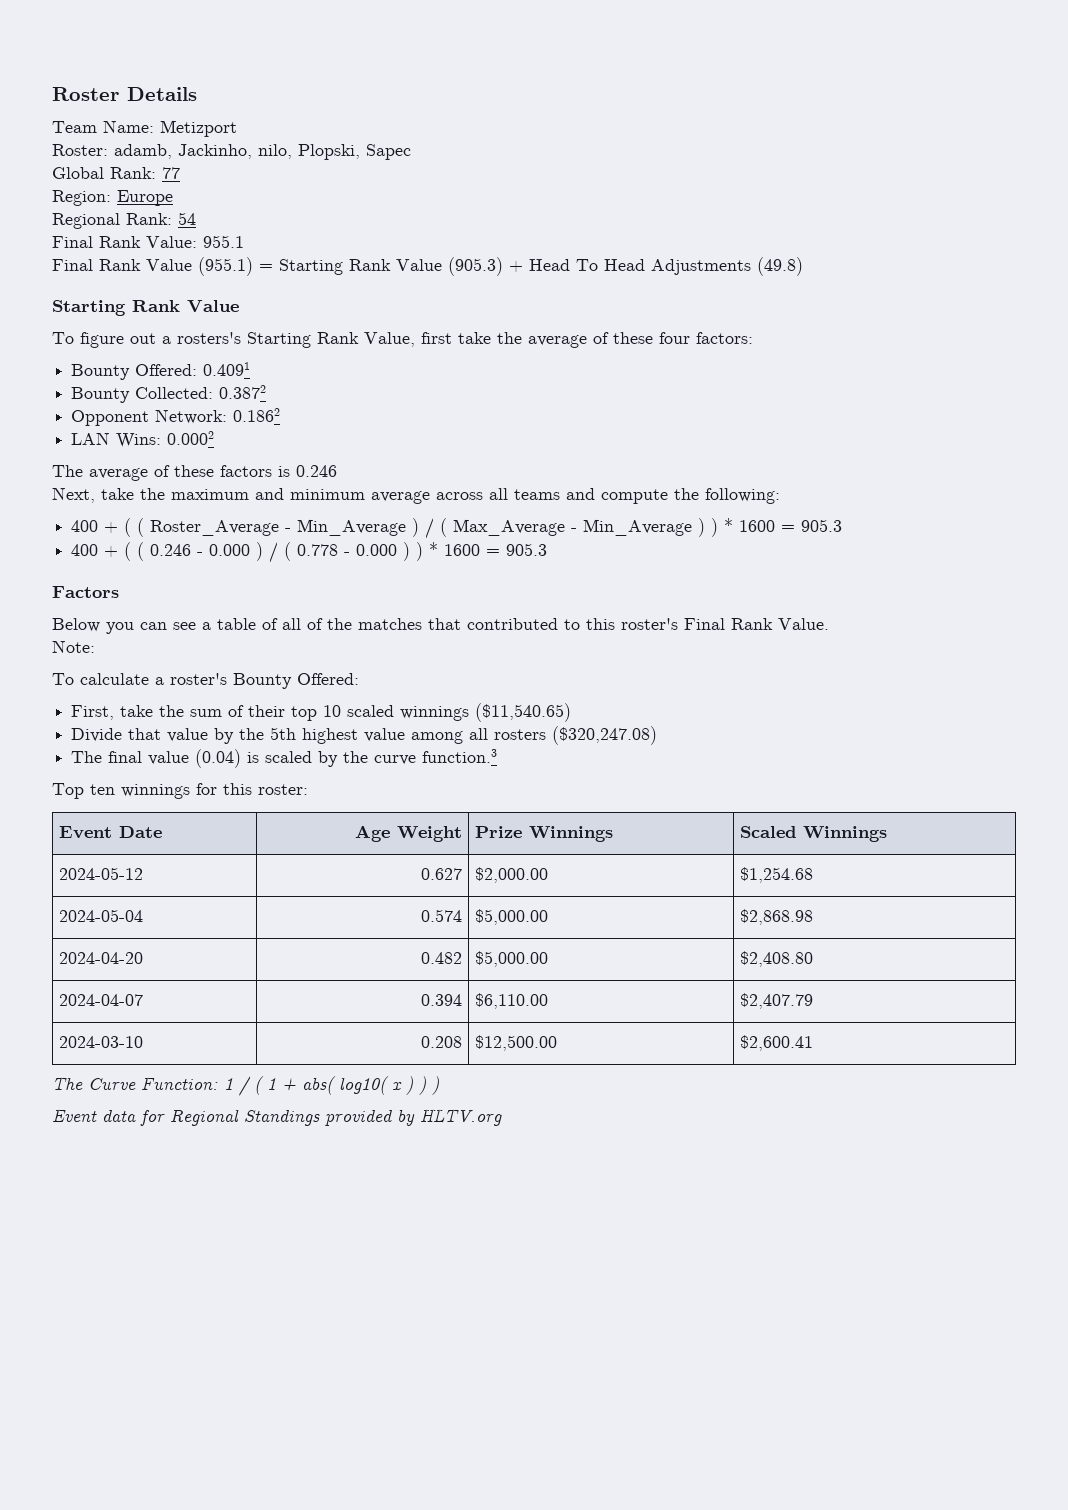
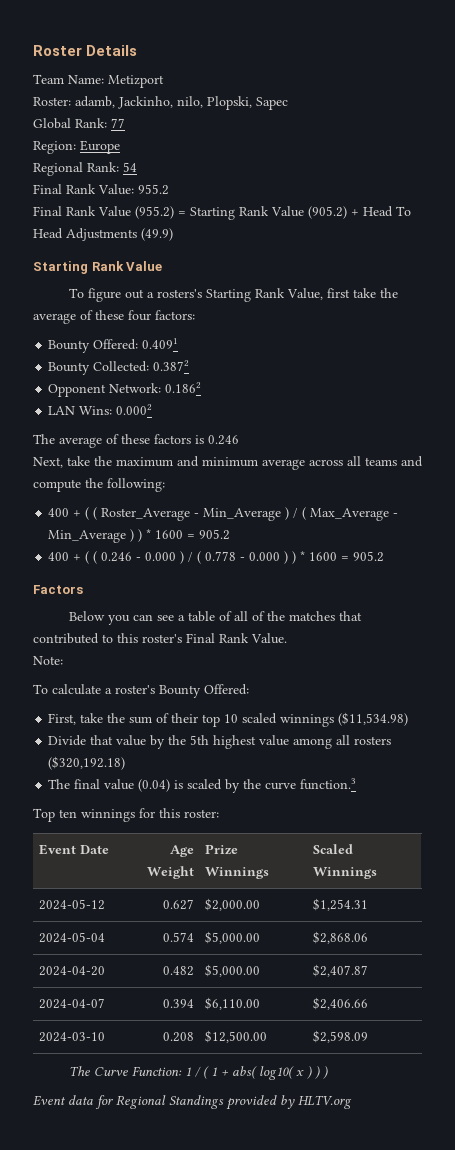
[203,235,244,248] 955.1 -> [138,184,169,195] 955.2
[198,257,253,276] (955.1) -> [135,206,174,219] (955.2)
[448,257,503,276] (905.3) -> [308,206,347,219] (905.2)
[757,257,803,276] (49.8) -> [141,228,173,241] (49.9)
[801,519,843,532] 905.3 -> [199,529,231,540] 905.2
[506,543,548,556] 905.3 -> [353,551,385,562] 905.2
[475,703,572,722] ($11,540.65) -> [338,712,409,726] ($11,534.98)
[552,726,658,745] ($320,247.08) -> [48,756,126,770] ($320,192.18)
[740,867,814,883] $1,254.68 -> [313,898,369,911] $1,254.31
[740,909,814,925] $2,868.98 -> [313,931,369,944] $2,868.06
[740,951,814,967] $2,408.80 -> [313,964,369,977] $2,407.87
[740,993,814,1009] $2,407.79 -> [313,997,369,1010] $2,406.66
[740,1035,814,1051] $2,600.41 -> [313,1030,369,1043] $2,598.09

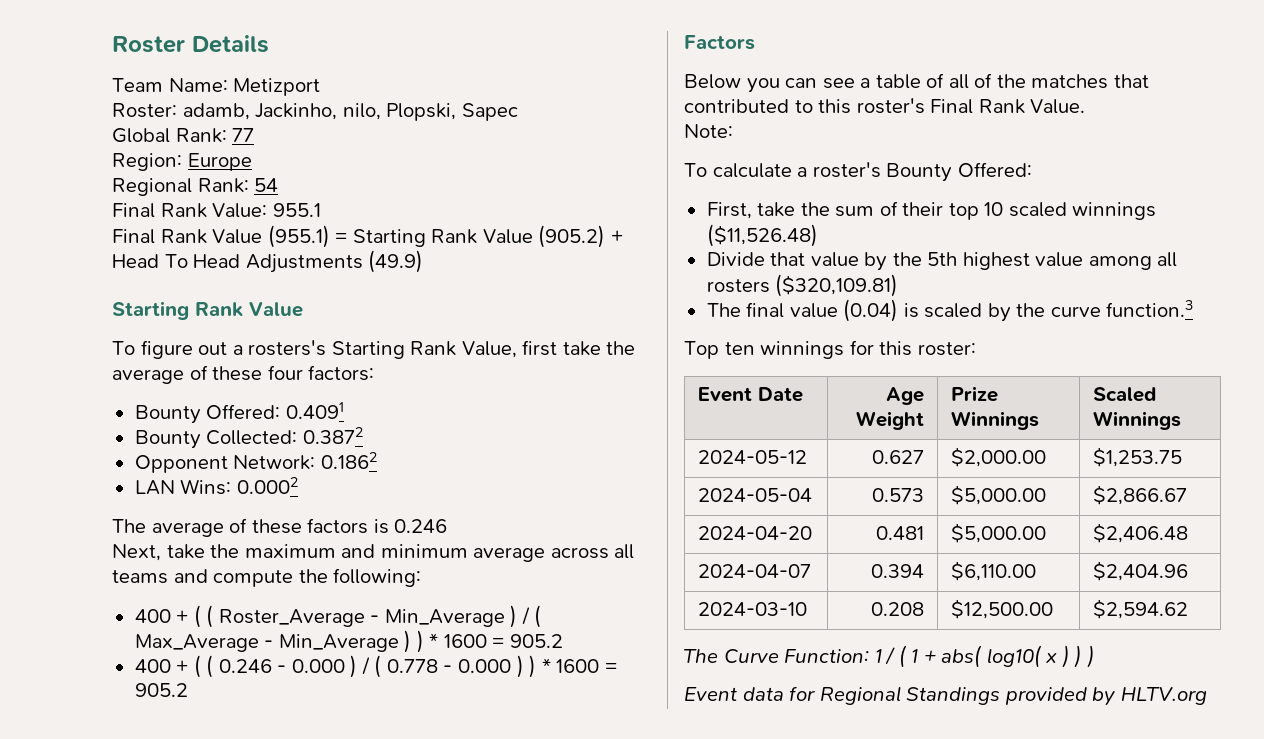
[138,184,169,195] 955.2 -> [272,203,321,217] 955.1
[135,206,174,219] (955.2) -> [267,225,330,248] (955.1)
[338,712,409,726] ($11,534.98) -> [706,224,818,247] ($11,526.48)
[48,756,126,770] ($320,192.18) -> [775,274,899,297] ($320,109.81)
[313,898,369,911] $1,254.31 -> [1093,447,1183,467] $1,253.75
[162,932,194,942] [205,931,261,944] [313,931,369,944] 0.574 | $5,000.00 | $2,868.06 -> [871,488,924,502] [951,485,1047,505] [1093,485,1188,505] 0.573 | $5,000.00 | $2,866.67
[162,966,194,976] [205,964,261,977] [313,964,369,977] 0.482 | $5,000.00 | $2,407.87 -> [875,526,924,540] [951,523,1047,543] [1093,523,1189,543] 0.481 | $5,000.00 | $2,406.48
[313,997,369,1010] $2,406.66 -> [1093,561,1189,581] $2,404.96
[313,1030,369,1043] $2,598.09 -> [1093,599,1189,619] $2,594.62

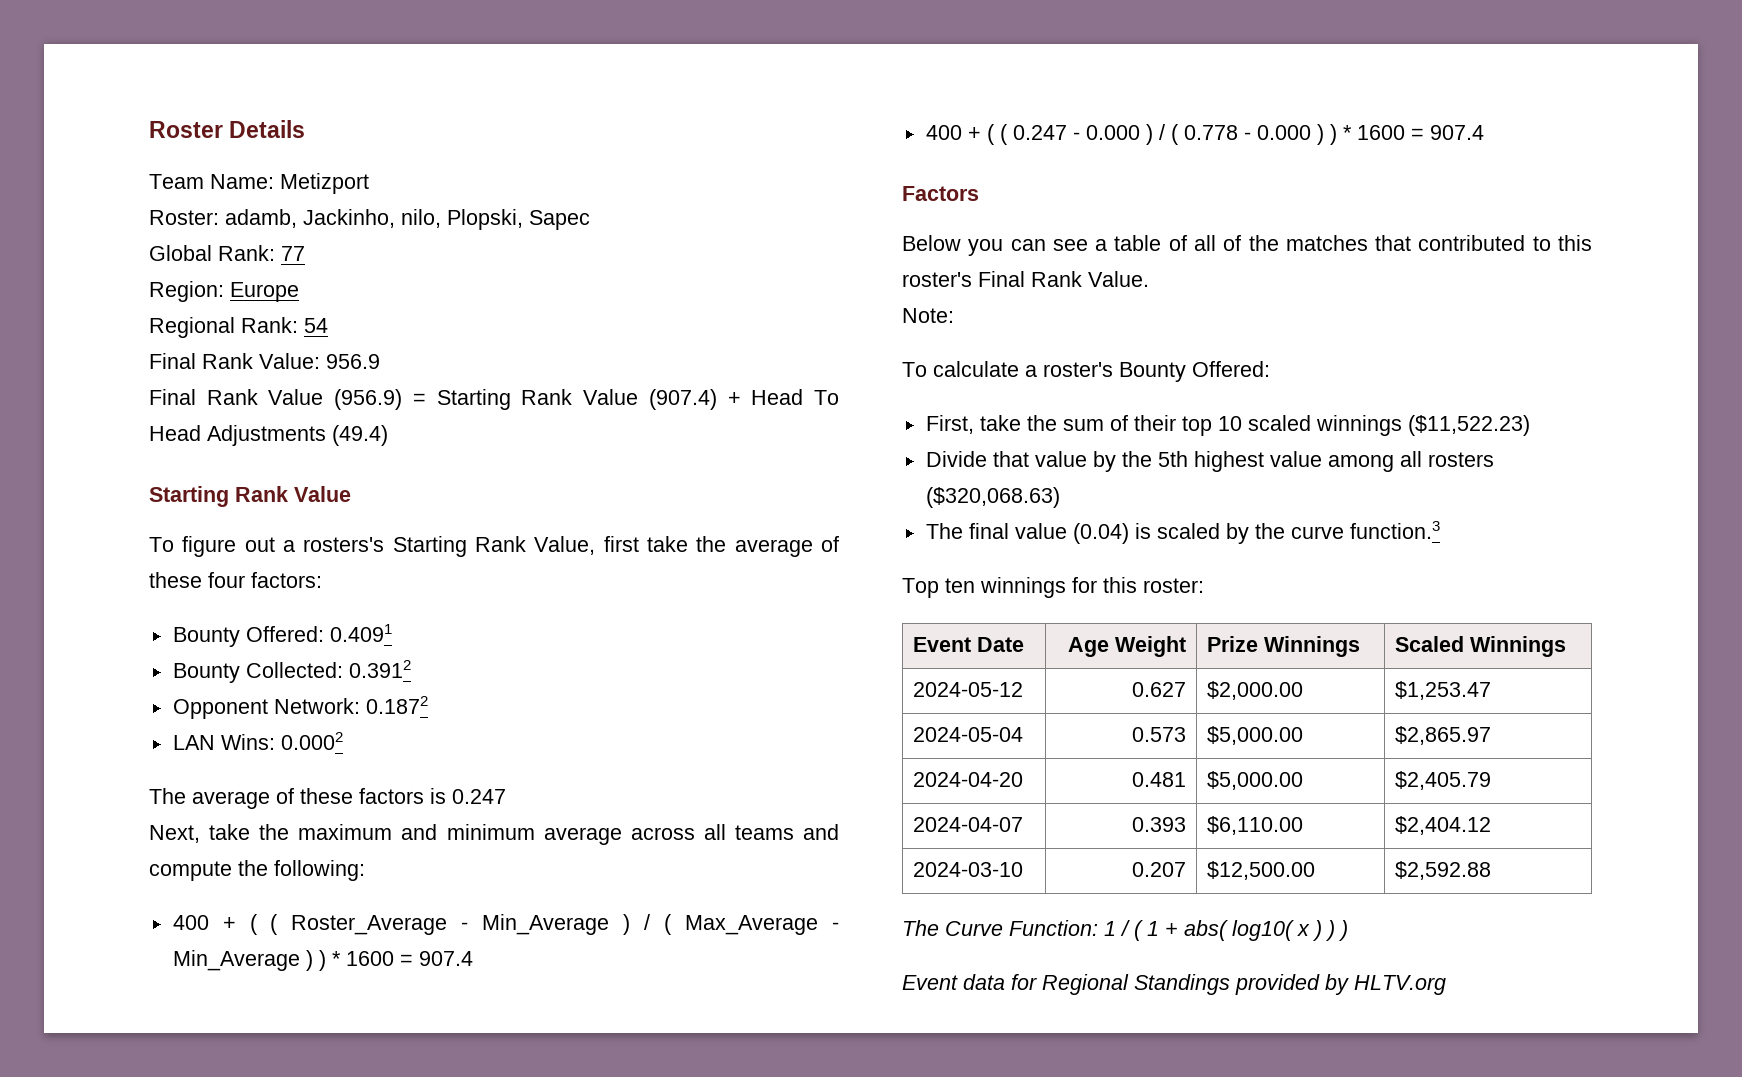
[272,203,321,217] 955.1 -> [326,354,380,369] 956.9
[267,225,330,248] (955.1) -> [334,389,403,410] (956.9)
[538,225,606,248] (905.2) -> [648,389,717,410] (907.4)
[368,250,424,273] (49.9) -> [332,425,388,446] (49.4)
[302,427,363,444] 0.3872 -> [348,660,411,678] 0.3912
[320,452,377,469] 0.1862 -> [365,696,428,714] 0.1872
[394,519,448,533] 0.246 -> [452,789,506,804] 0.247
[509,634,563,648] [134,655,272,678] 905.2 // 400 + ( ( 0.246 -> [418,951,473,966] [925,124,1067,145] 907.4 // 400 + ( ( 0.247
[134,683,188,697] 905.2 -> [1429,125,1484,140] 907.4
[706,224,818,247] ($11,526.48) -> [1407,415,1530,436] ($11,522.23)
[775,274,899,297] ($320,109.81) -> [925,487,1060,508] ($320,068.63)
[1093,447,1183,467] $1,253.75 -> [1395,681,1492,700] $1,253.47
[1093,485,1188,505] $2,866.67 -> [1395,726,1492,745] $2,865.97
[1093,523,1189,543] $2,406.48 -> [1395,771,1492,790] $2,405.79
[870,564,924,578] 0.394 -> [1131,817,1186,832] 0.393
[1093,561,1189,581] $2,404.96 -> [1395,816,1492,835] $2,404.12
[870,602,924,616] 0.208 -> [1131,862,1186,877] 0.207
[1093,599,1189,619] $2,594.62 -> [1395,861,1492,880] $2,592.88

